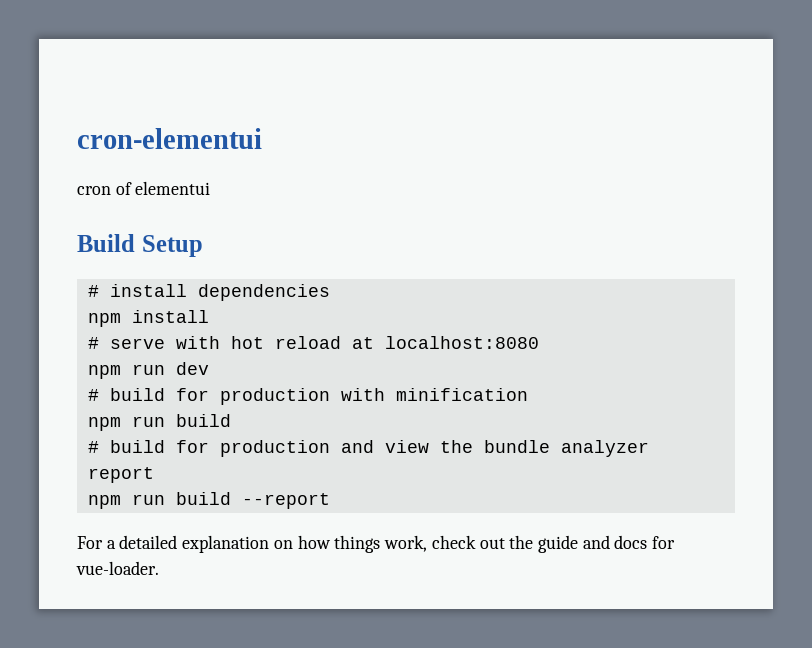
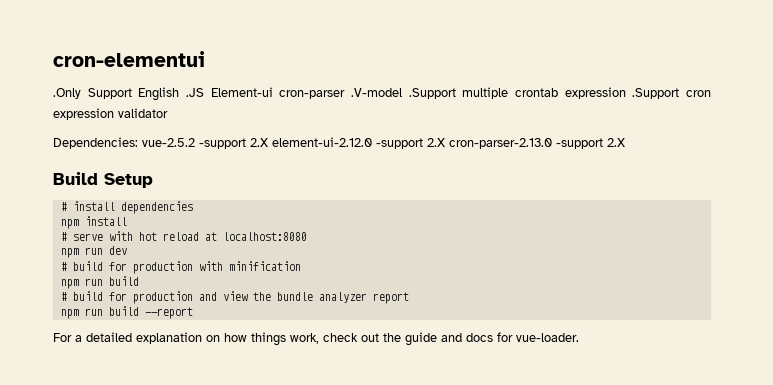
[77,181,211,195] cron of elementui -> [53,87,711,101] [53,108,168,120] [53,137,625,149] .Only Support English .JS Element-ui cron-parser .V-model .Support multiple crontab expression .Support cron expression validator // Dependencies: vue-2.5.2 -support 2.X element-ui-2.12.0 -support 2.X cron-parser-2.13.0 -support 2.X

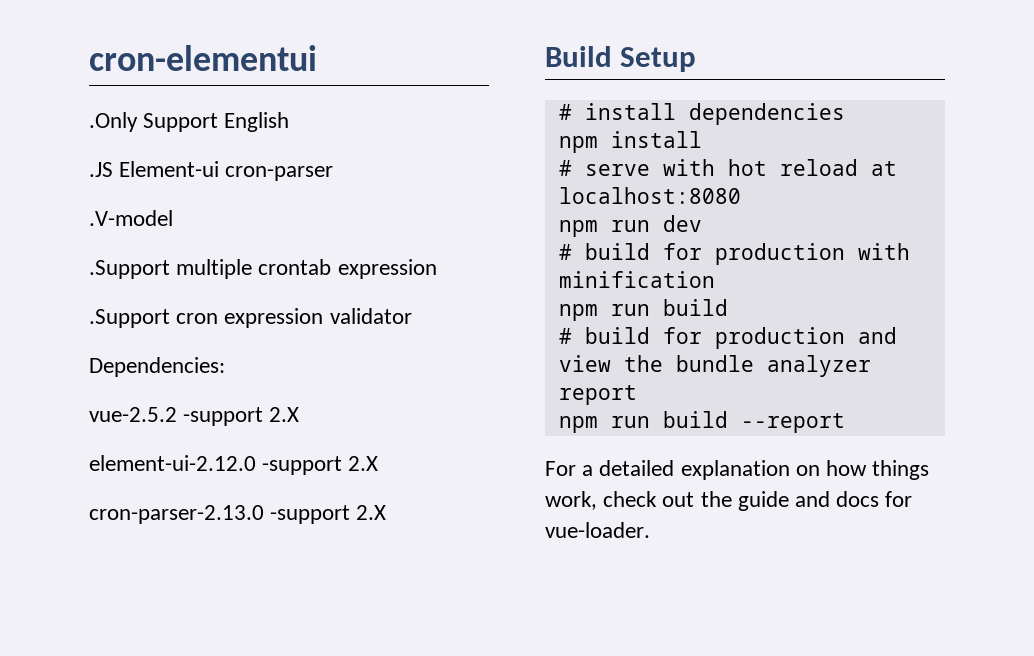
(180, 94) none -> (290, 122) //
(346, 94) none -> (334, 173) //
(402, 92) none -> (173, 218) //
(626, 93) none -> (437, 269) //
(138, 143) none -> (225, 367) //
(268, 142) none -> (300, 414) //
(445, 142) none -> (379, 463) //

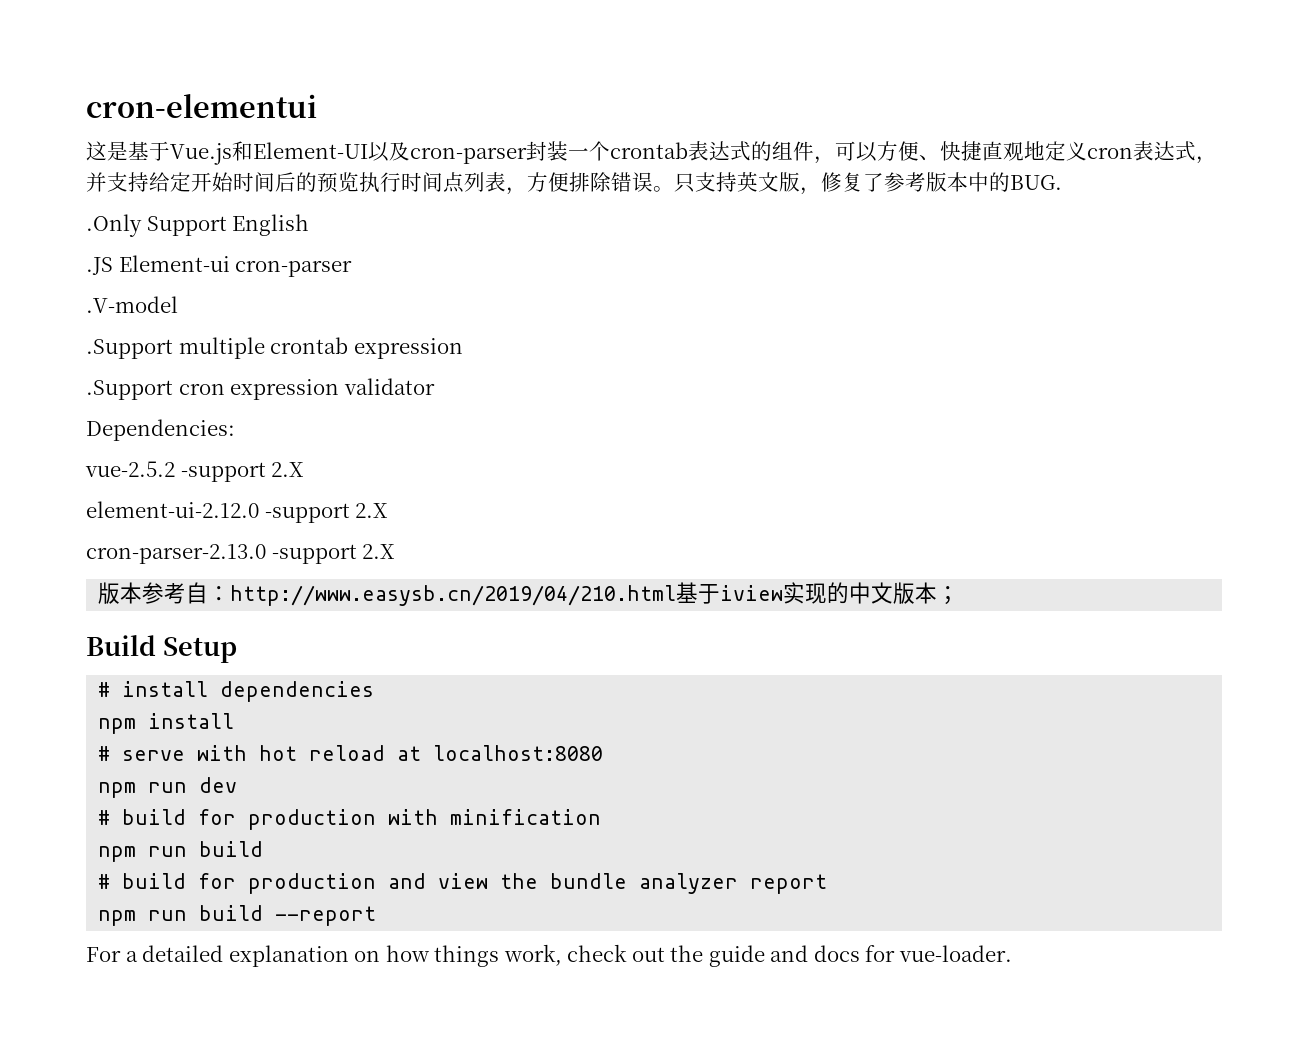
(317, 58) none -> [86,141,1217,165] [86,172,1062,195] // 这是基于Vue.js和Element-UI以及cron-parser封装一个crontab表达式的组件，可以方便、快捷直观地定义cron表达式，并支持给定开始时间后的预览执行时间点列表，方便排除错误。只支持英文版，修复了参考版本中的BUG.
(387, 512) none -> [98,582,960,606] // 版本参考自：http://www.easysb.cn/2019/04/210.html基于iview实现的中文版本；

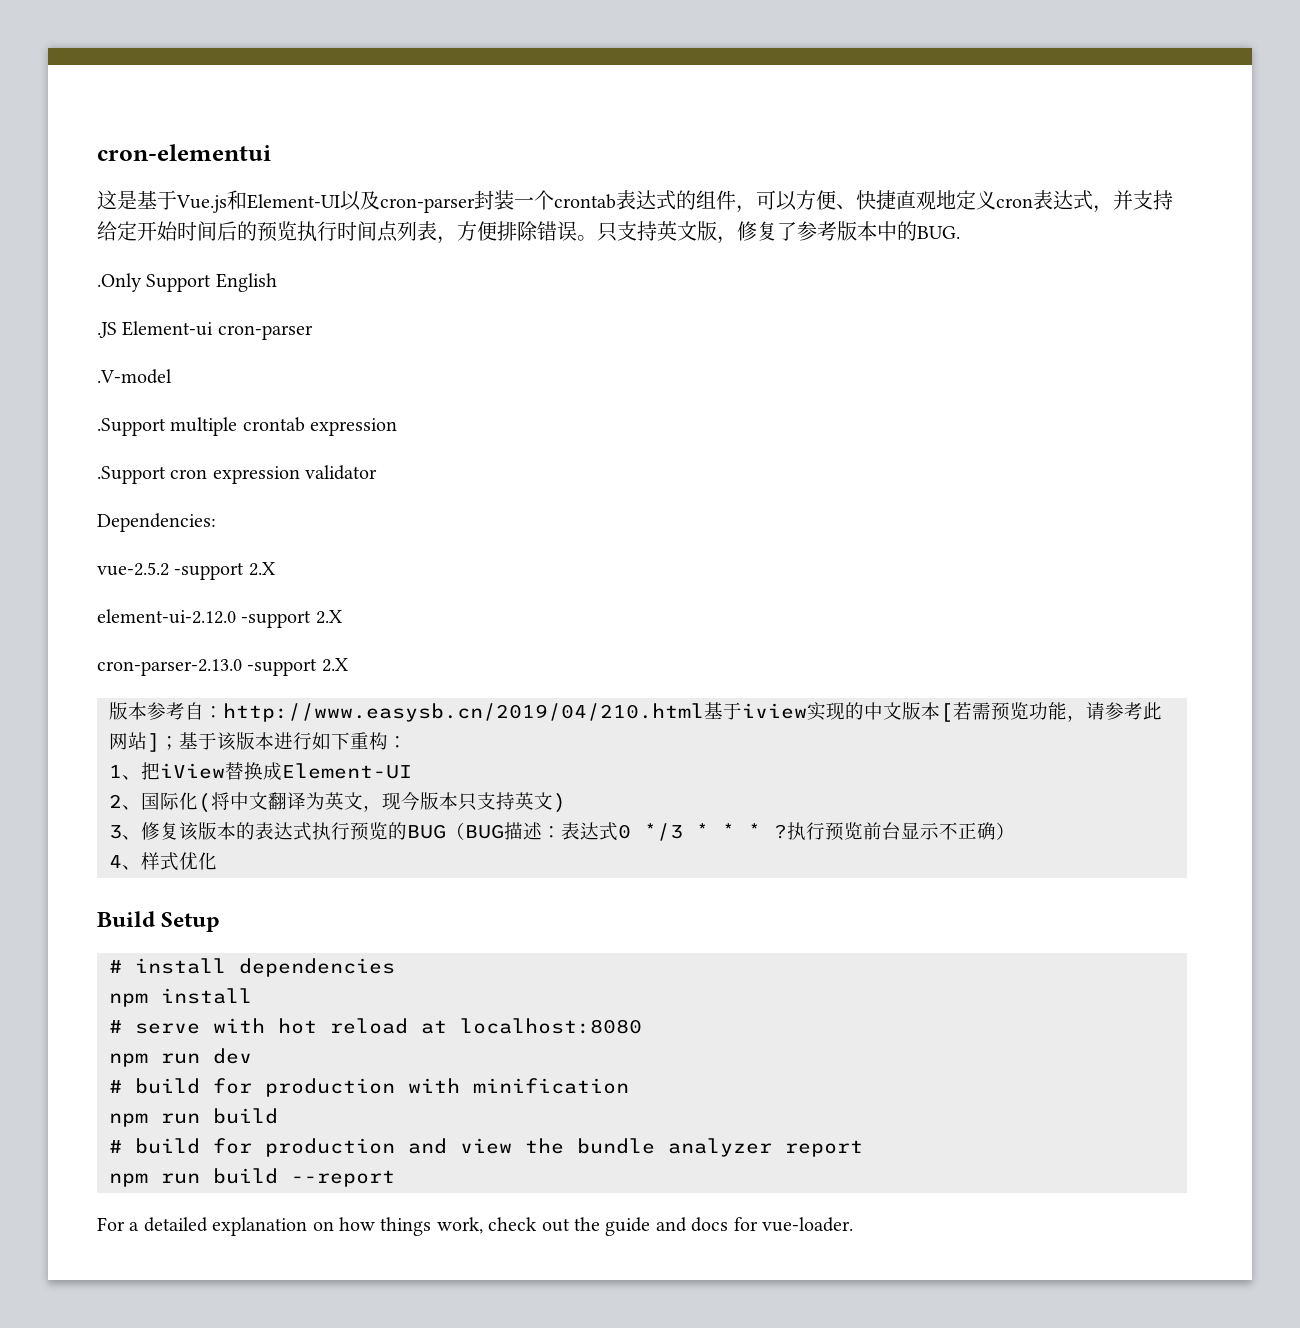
[937,586,960,605] ； -> [940,702,1162,722] [109,732,407,752] [109,762,412,781] [109,792,566,813] [109,822,1015,841] [109,852,217,871] [若需预览功能，请参考此网站]；基于该版本进行如下重构： // 1、把iView替换成Element-UI // 2、国际化(将中文翻译为英文，现今版本只支持英文) // 3、修复该版本的表达式执行预览的BUG（BUG描述：表达式0 */3 * * * ?执行预览前台显示不正确） // 4、样式优化

